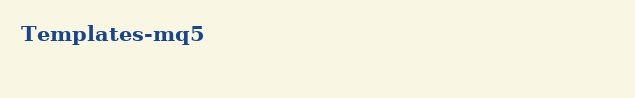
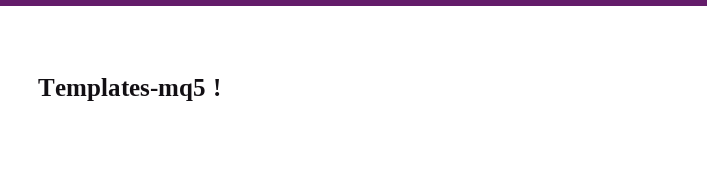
(205, 35) none -> [212,79,221,96] !

